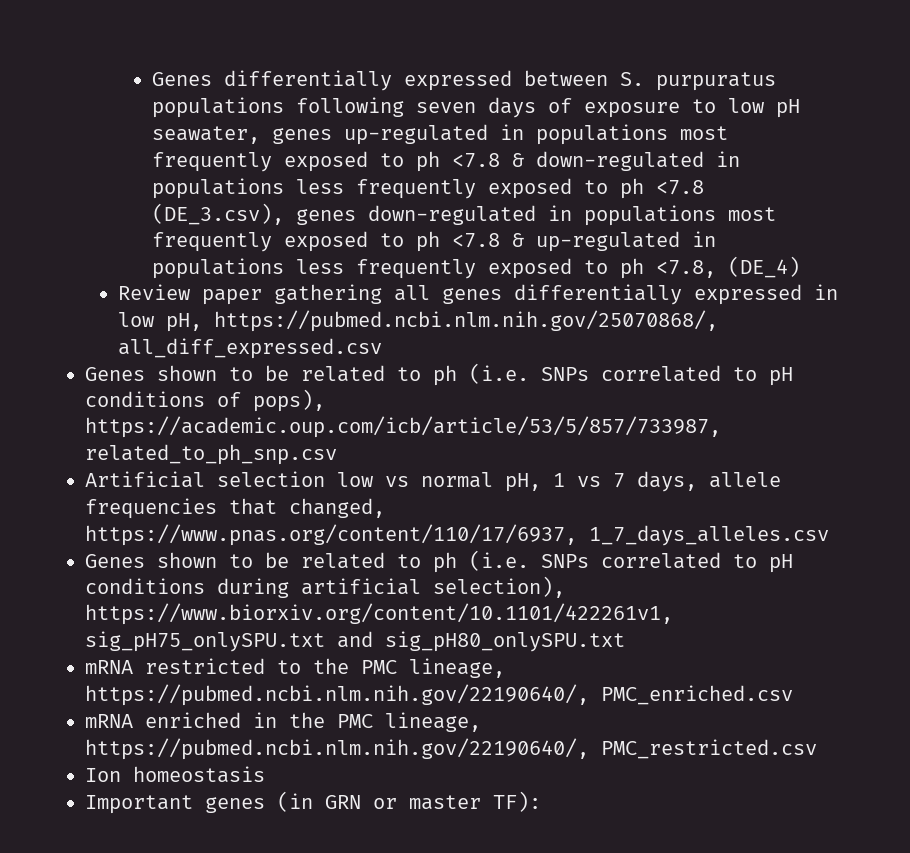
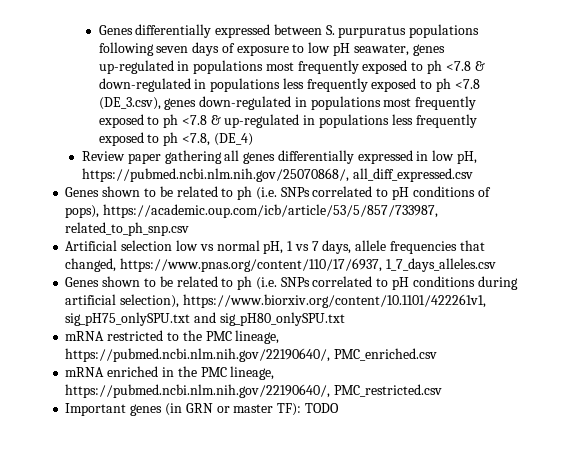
[85,766,265,783] // Ion homeostasis -> (443, 390) none
(541, 801) none -> [304,403,339,413] TODO

